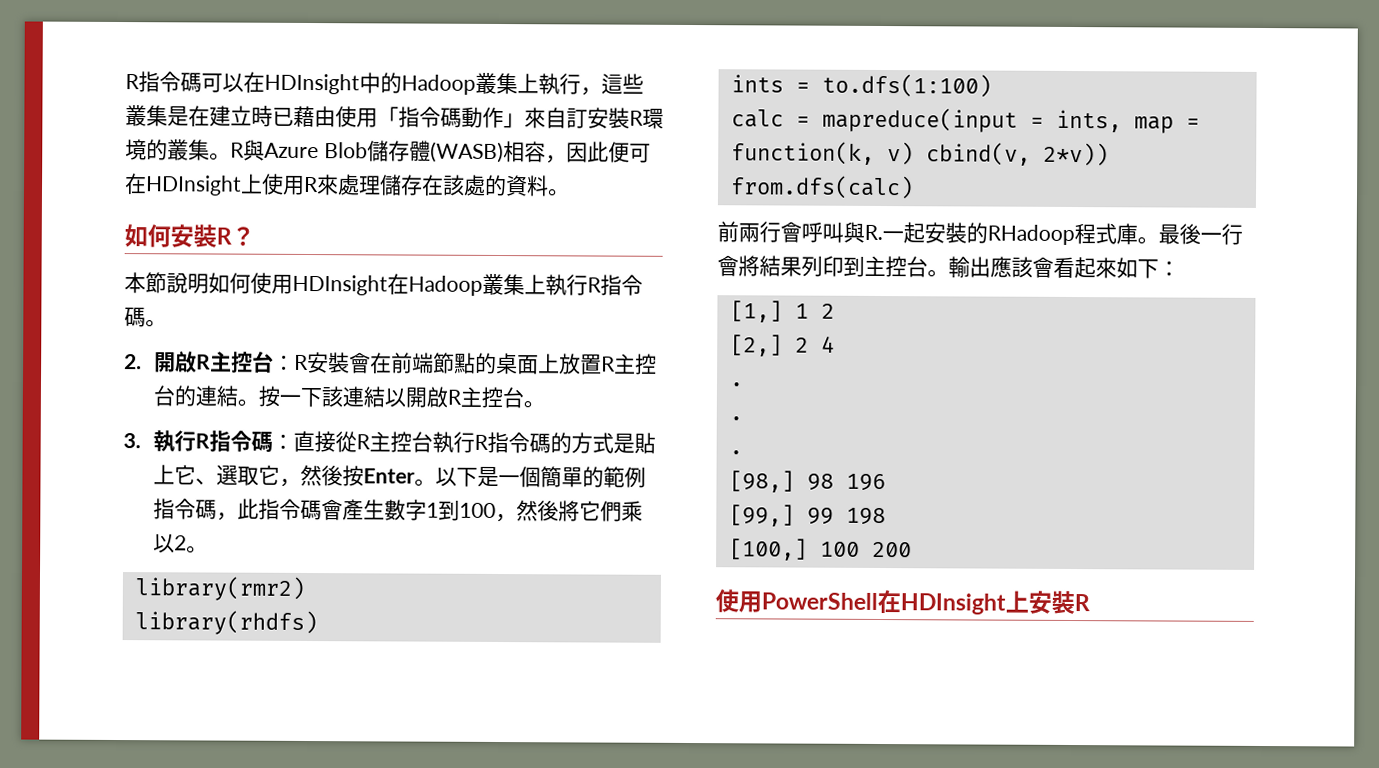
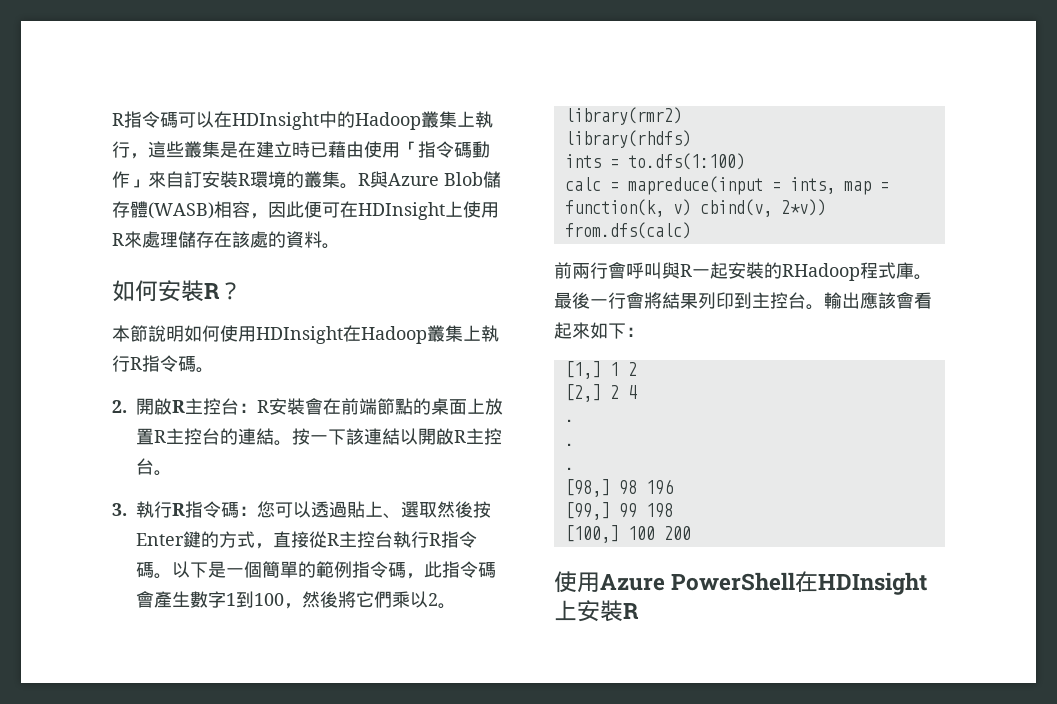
(294, 441) none -> [257,501,491,519] [136,531,273,549] 您可以透過貼上、選取然後按Enter鍵的方式，
[549,432,656,454] [152,464,415,487] 的方式是貼上它、選取它，然後按Enter -> (154, 570) none
[864,224,883,241] R. -> [680,264,692,277] R
(762, 602) none -> [600,574,665,591] Azure

